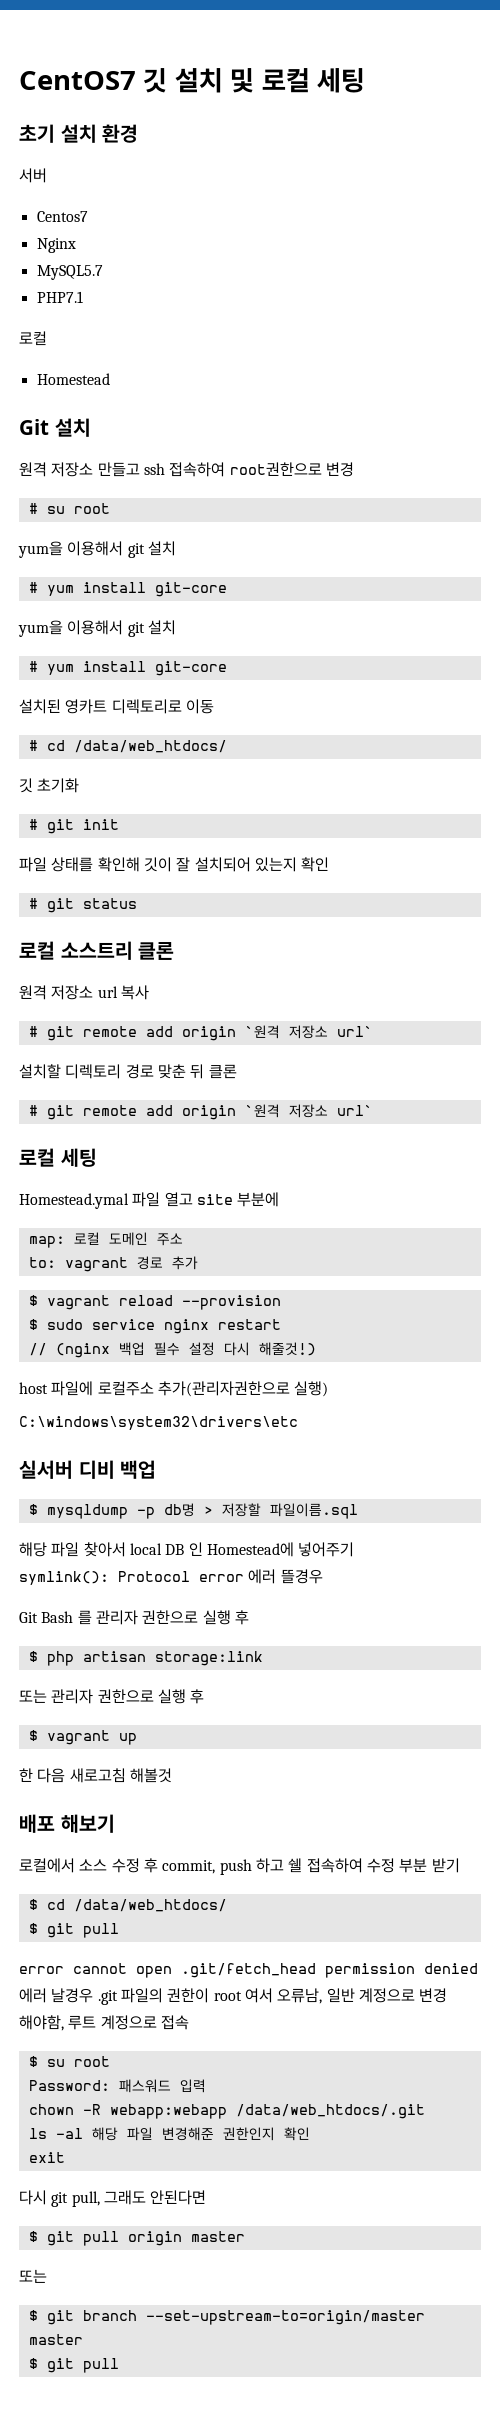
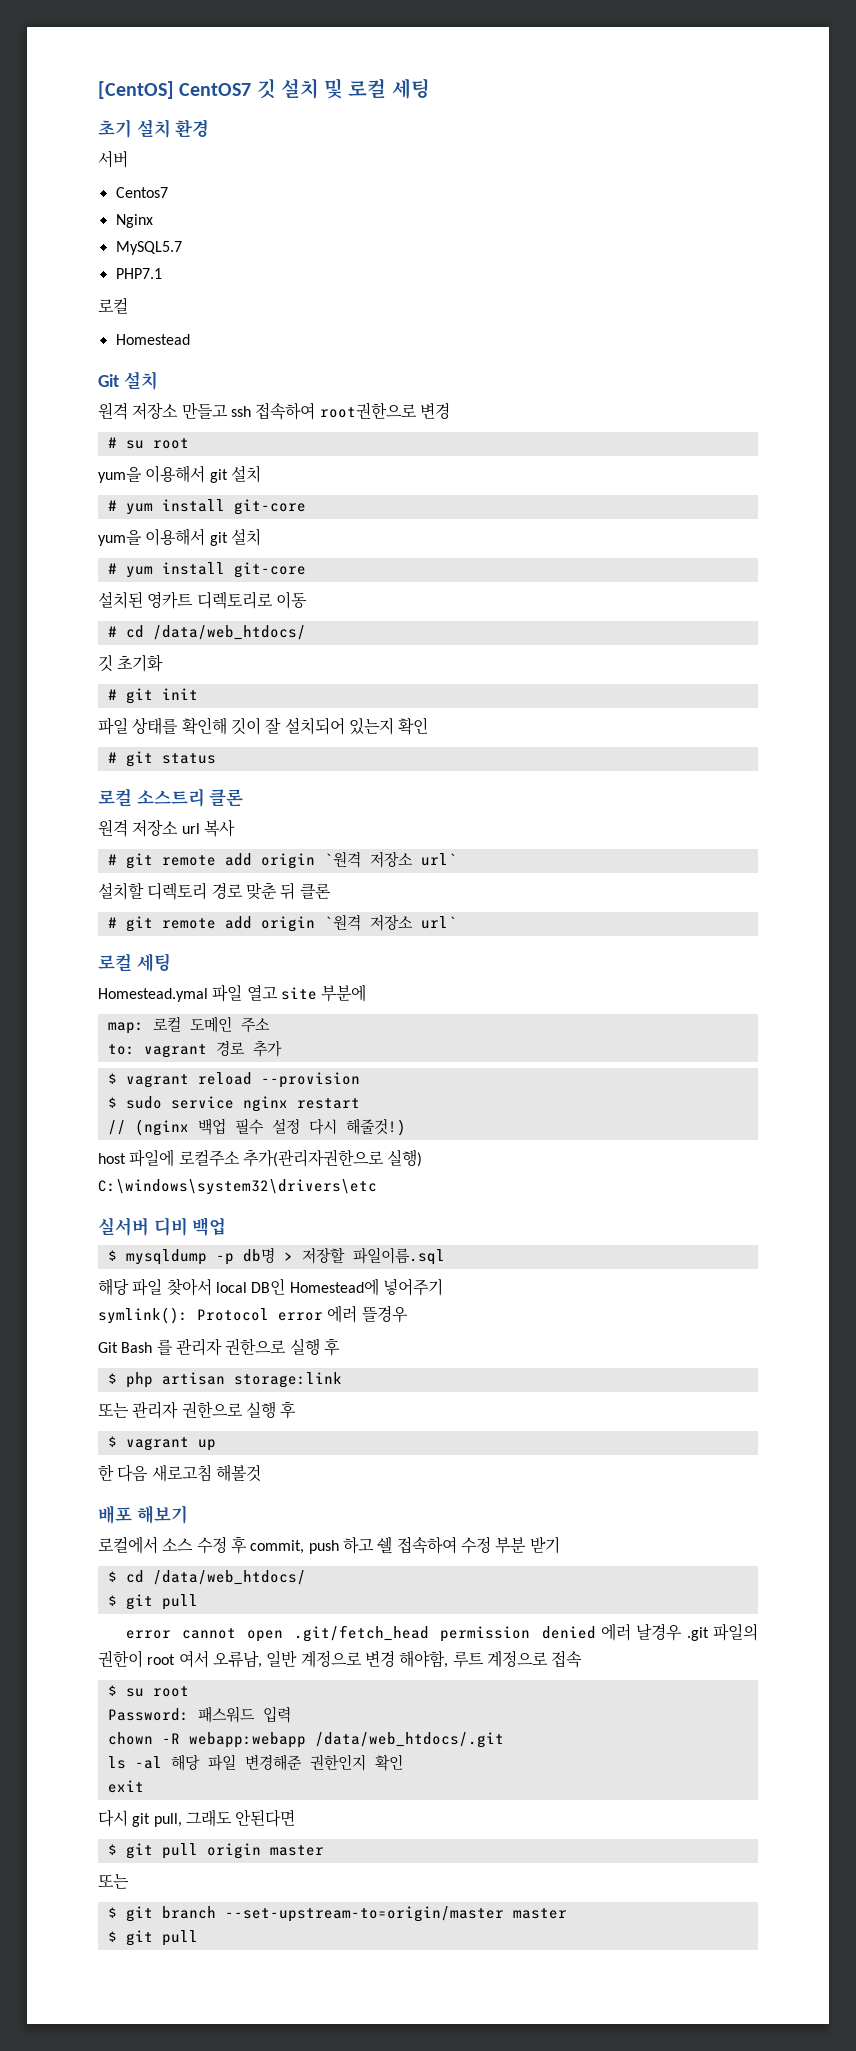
(19, 80) none -> [98,81,174,99] [CentOS]
[165,1542,203,1556] DB 인 -> [251,1278,286,1295] DB인

